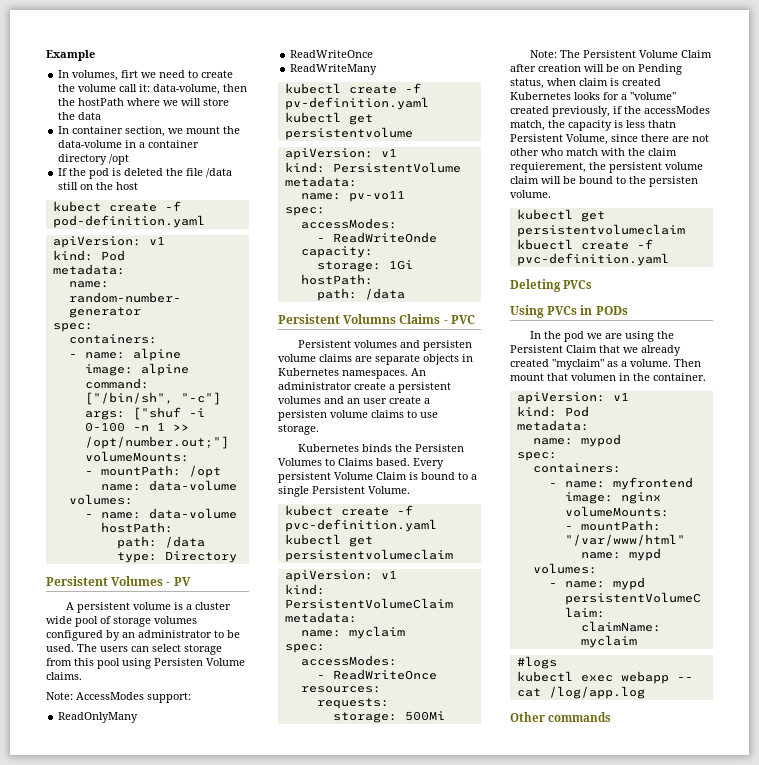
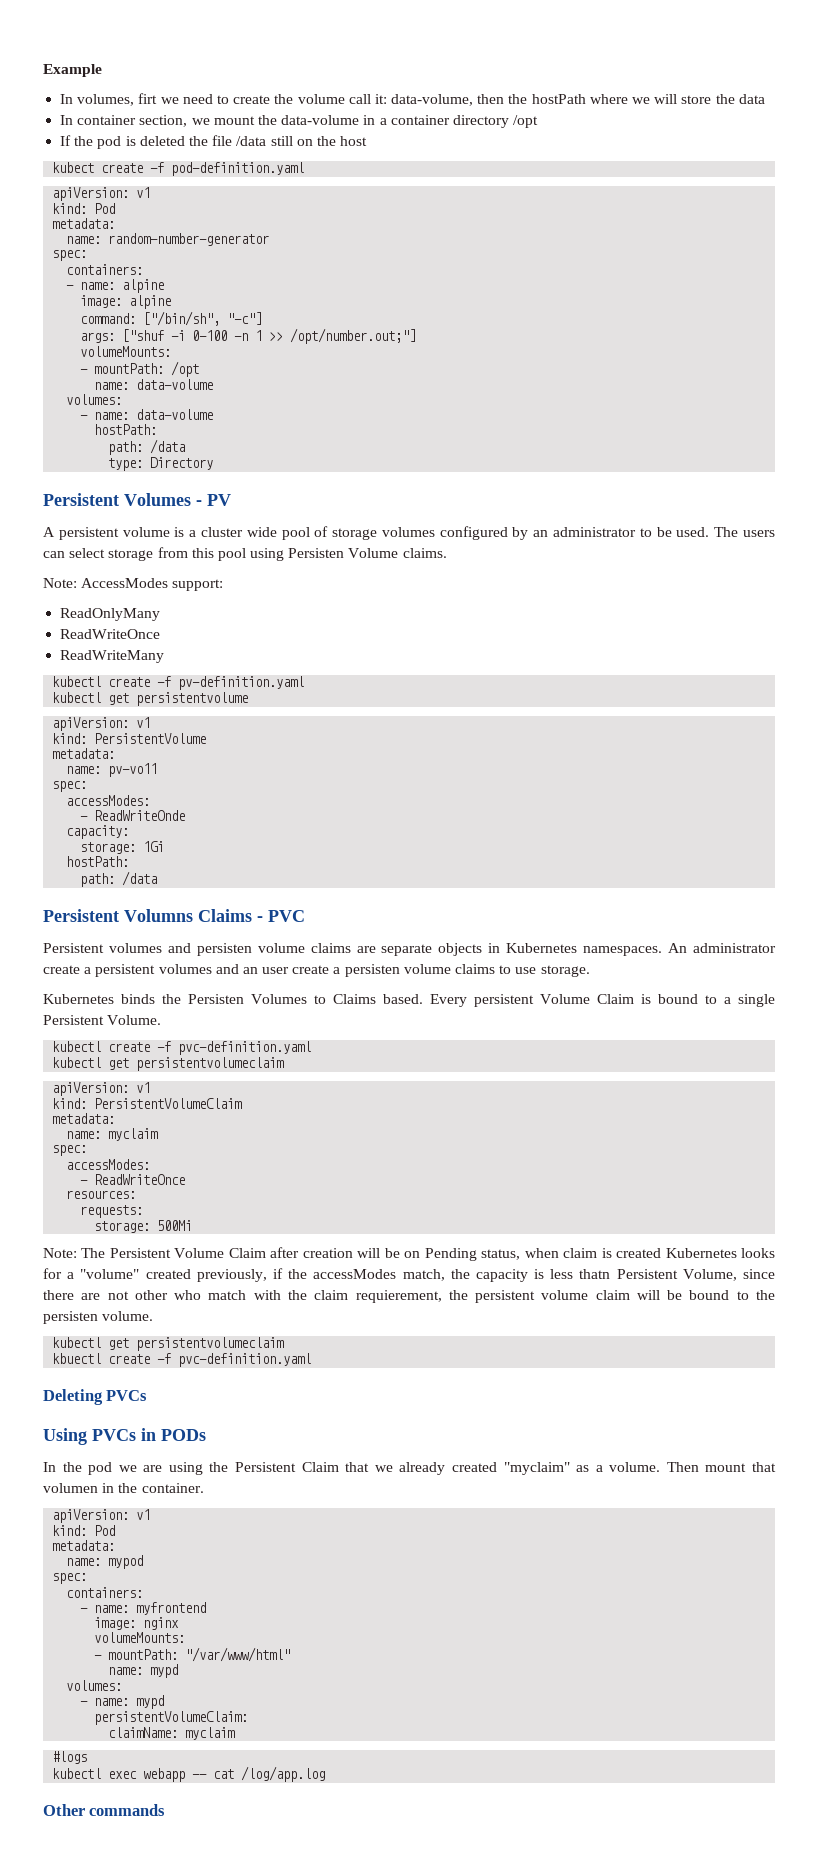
[284,505,333,516] kubect -> [52,1041,102,1052] kubectl

